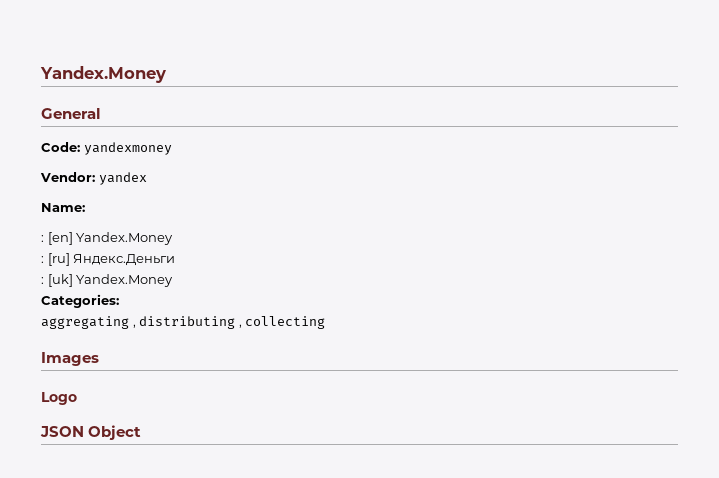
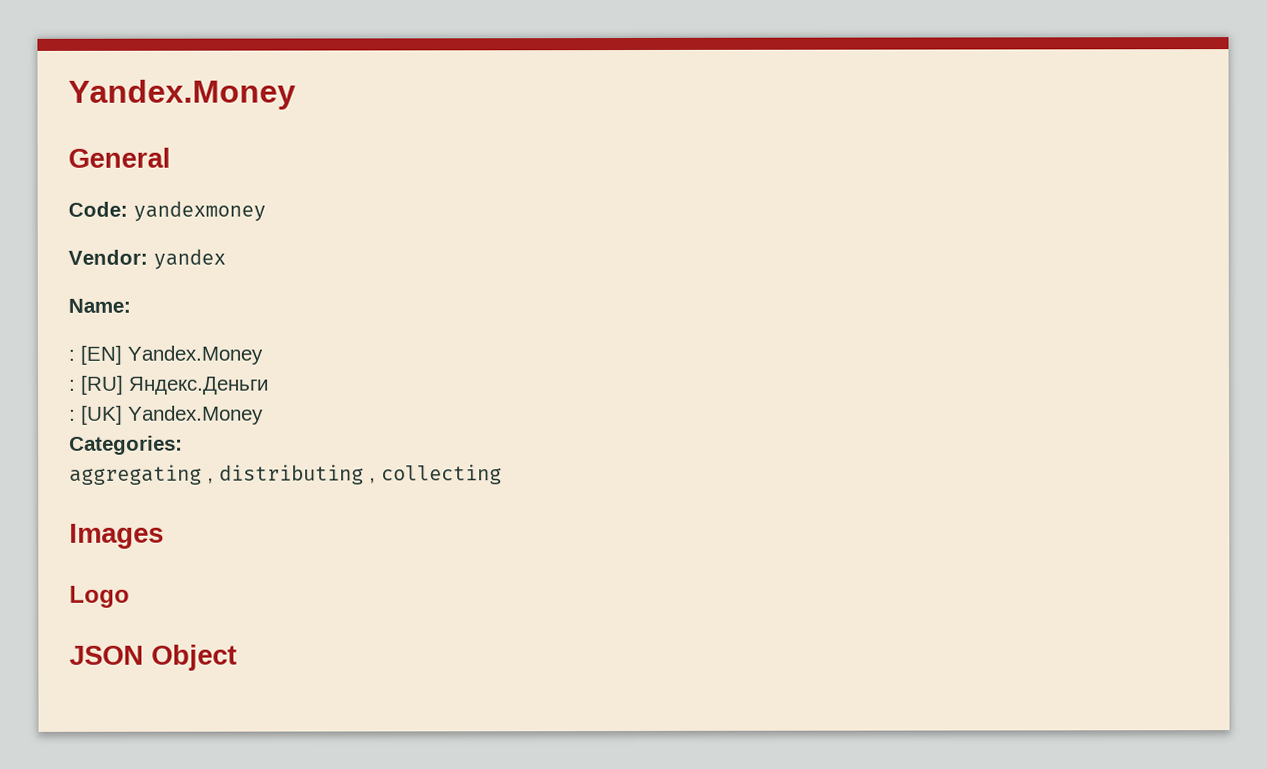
[47,232,73,245] [en] -> [80,345,122,365] [EN]
[47,253,70,266] [ru] -> [80,375,124,395] [RU]
[47,274,73,287] [uk] -> [81,405,123,425] [UK]

